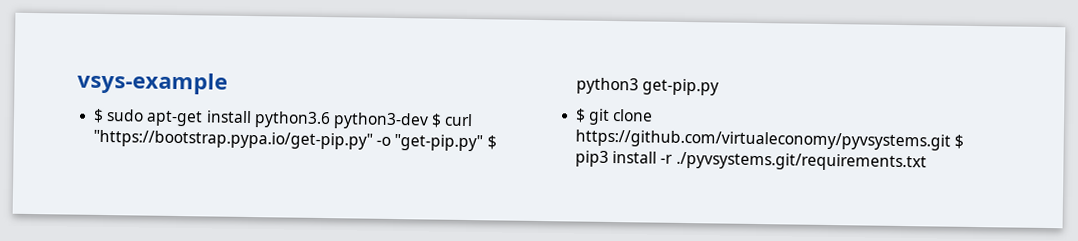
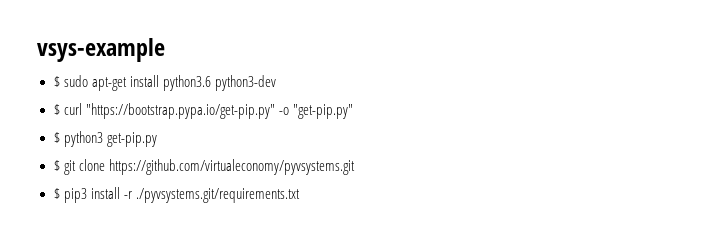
(429, 121) none -> (276, 83) //
(484, 143) none -> (353, 111) //
(952, 140) none -> (355, 167) //

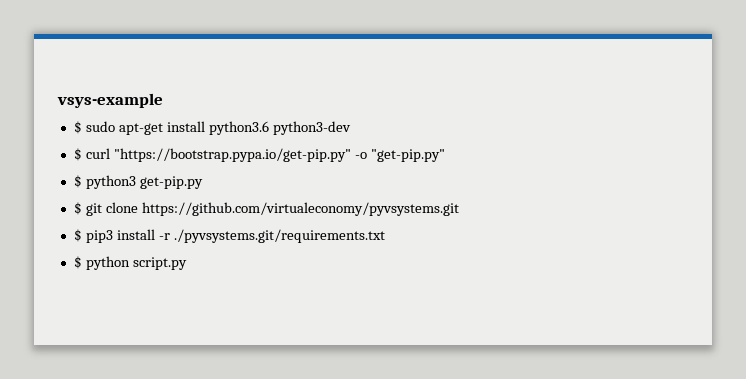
(300, 195) none -> [73,256,187,270] // $ python script.py

